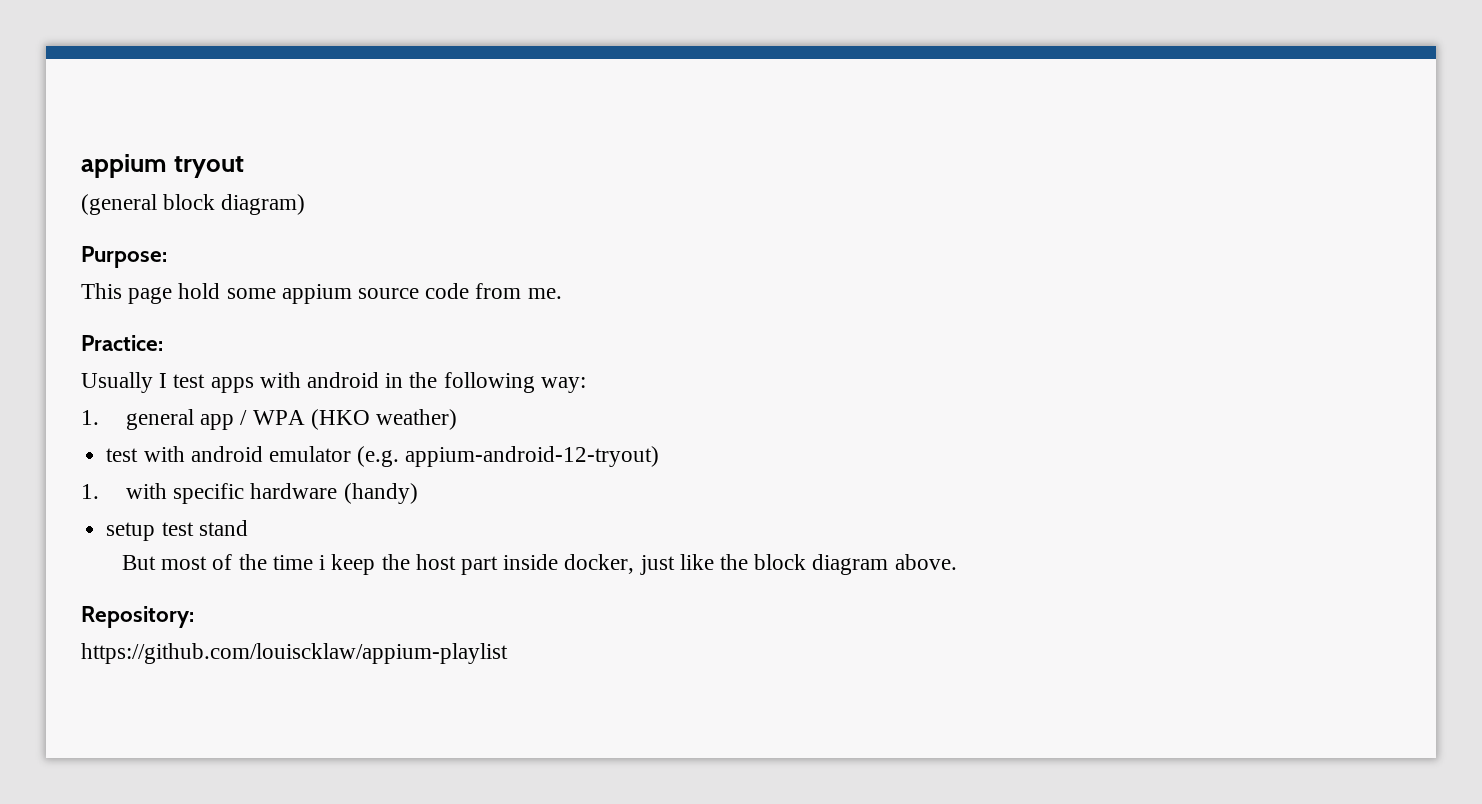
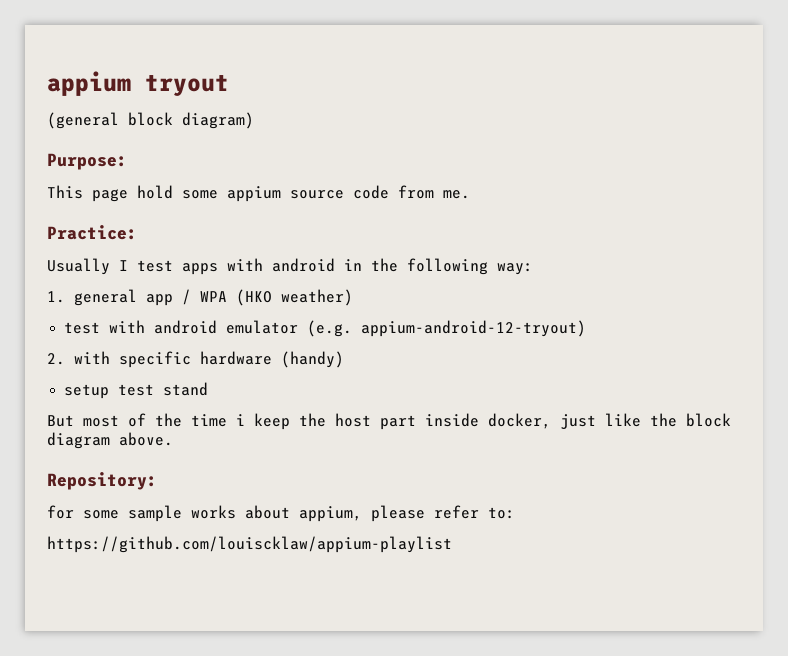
[81,484,99,499] 1. -> [47,353,65,365] 2.
(194, 617) none -> [47,505,515,522] // for some sample works about appium, please refer to:

